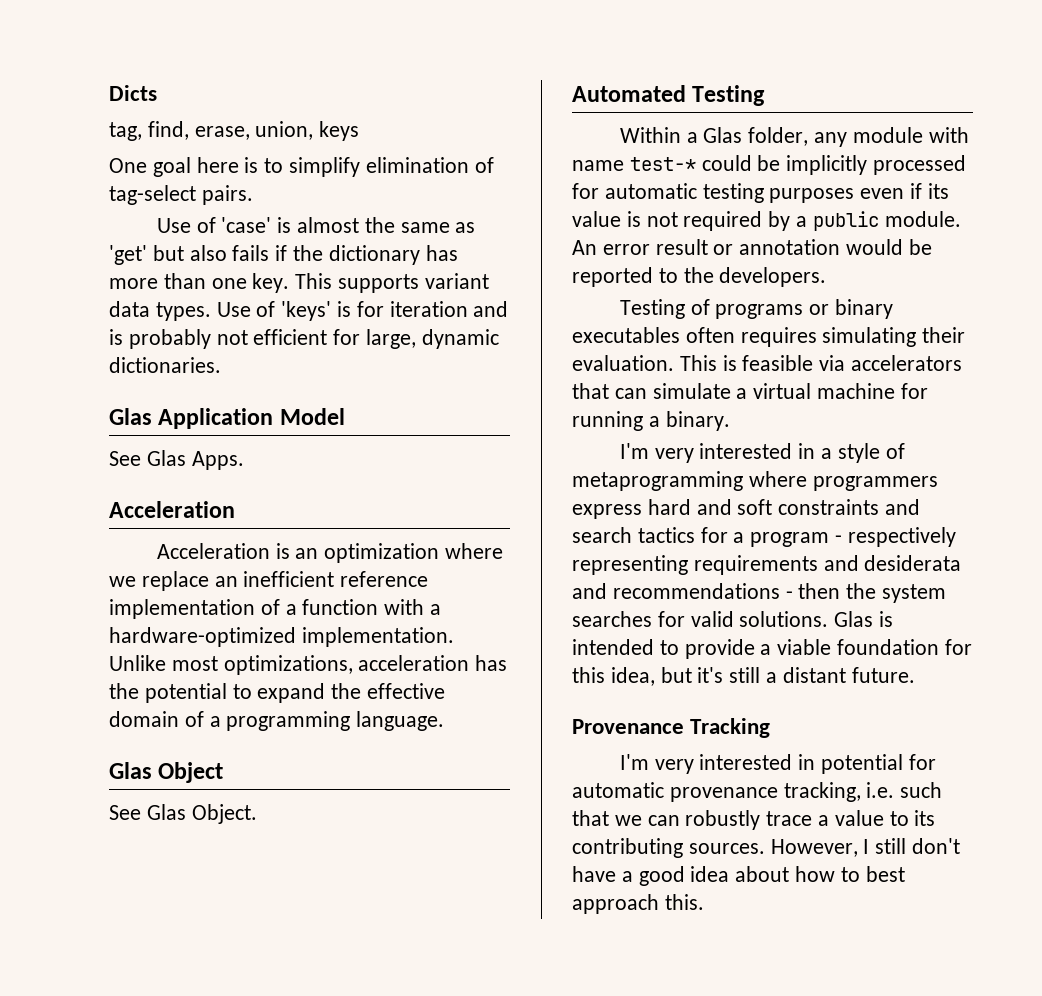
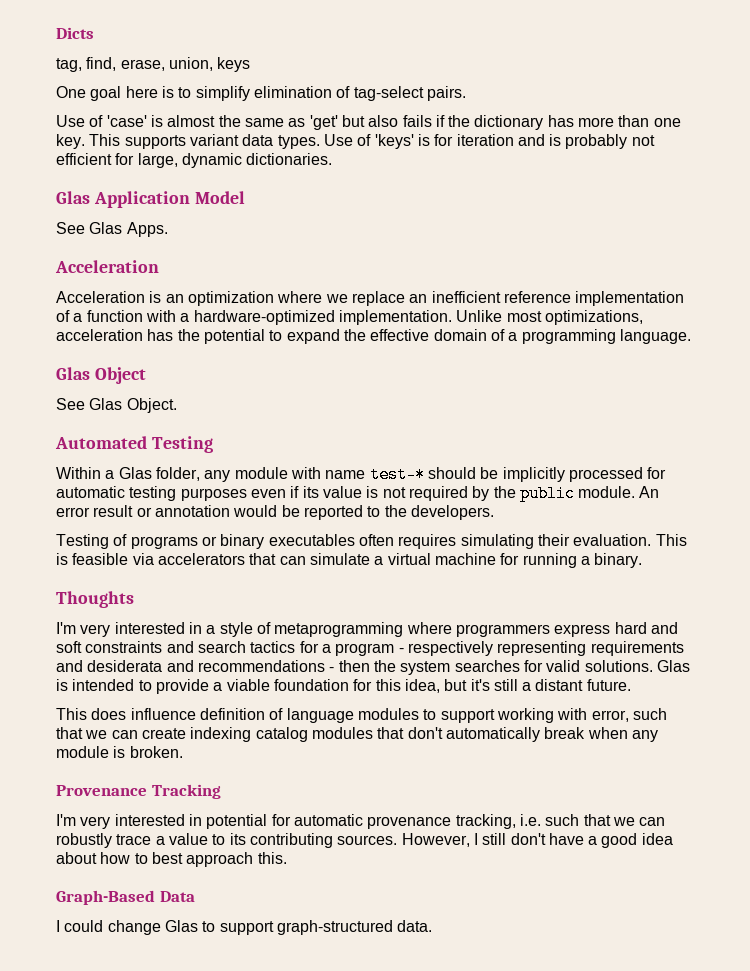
[701,155,752,171] could -> [427,467,476,479] should
[796,216,808,227] a -> [493,486,516,498] the
(730, 421) none -> [56,591,134,608] // Thoughts
(915, 675) none -> [56,708,667,723] [56,727,658,742] [56,746,183,758] // This does influence definition of language modules to support working with error, such that we can create indexing catalog modules that don't automatically break when any module is broken.
(704, 902) none -> [56,890,195,905] [56,920,433,935] // Graph-Based Data // I could change Glas to support graph-structured data.

